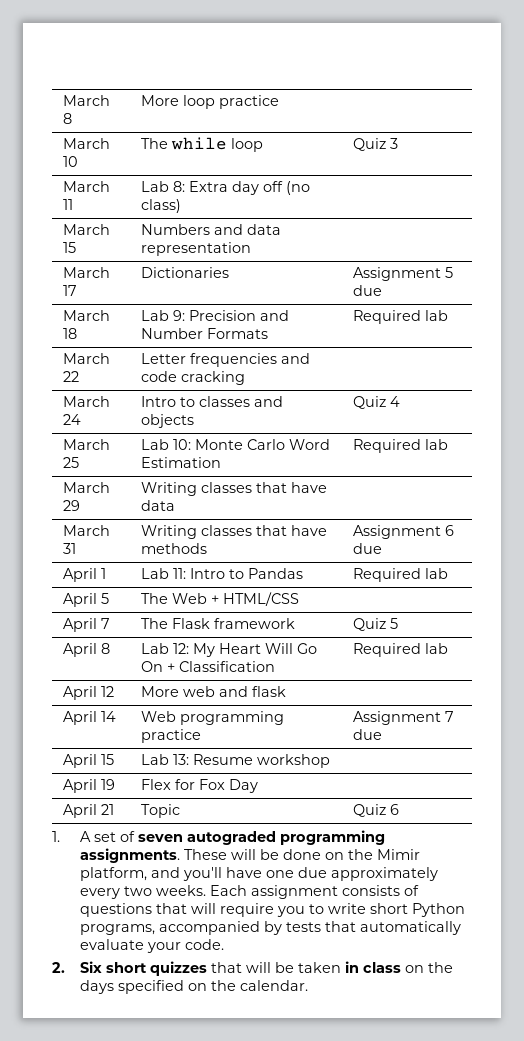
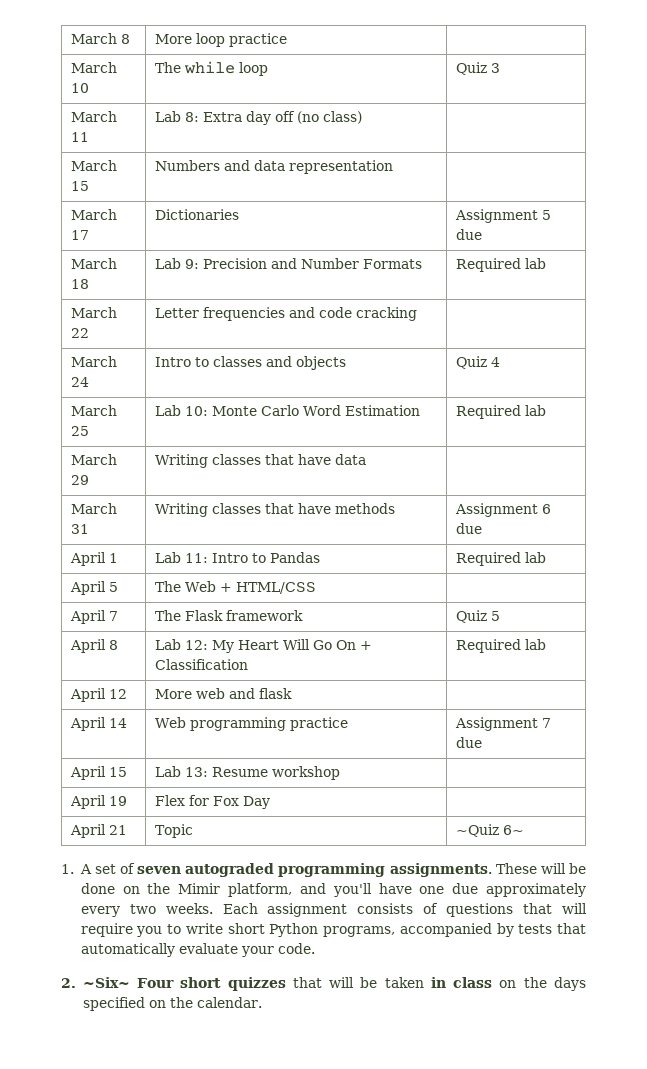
[352,804,399,817] Quiz 6 -> [455,824,524,837] ~Quiz 6~
[80,961,103,973] Six -> [82,977,175,988] ~Six~ Four

